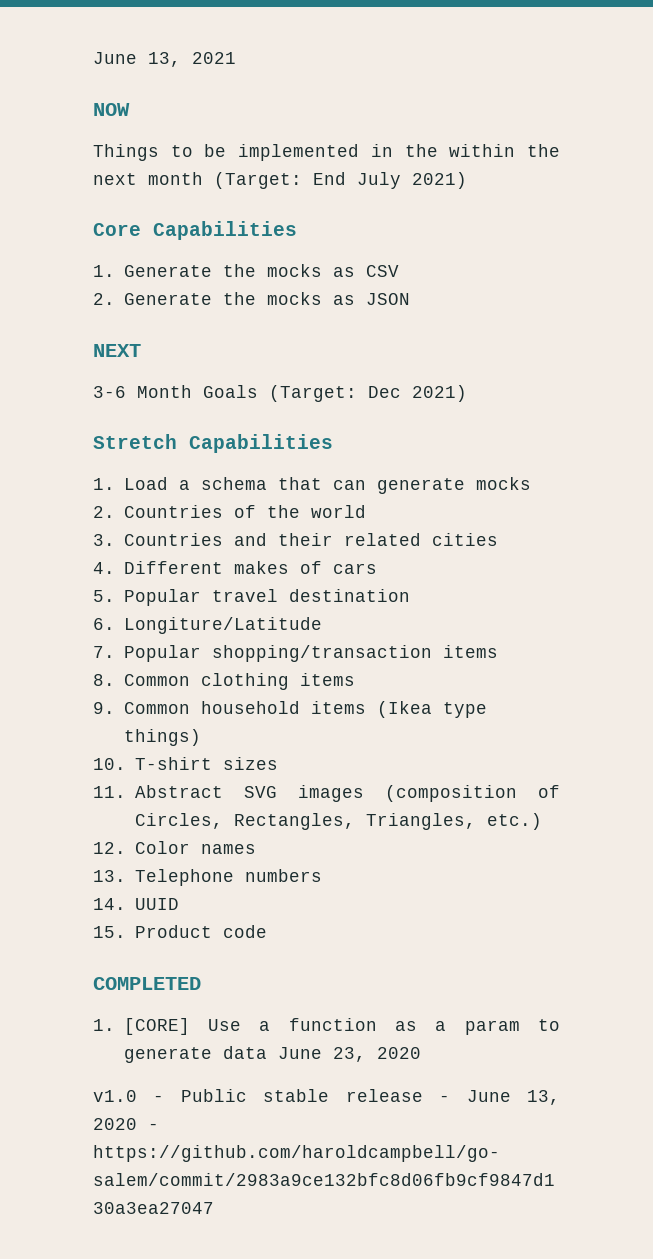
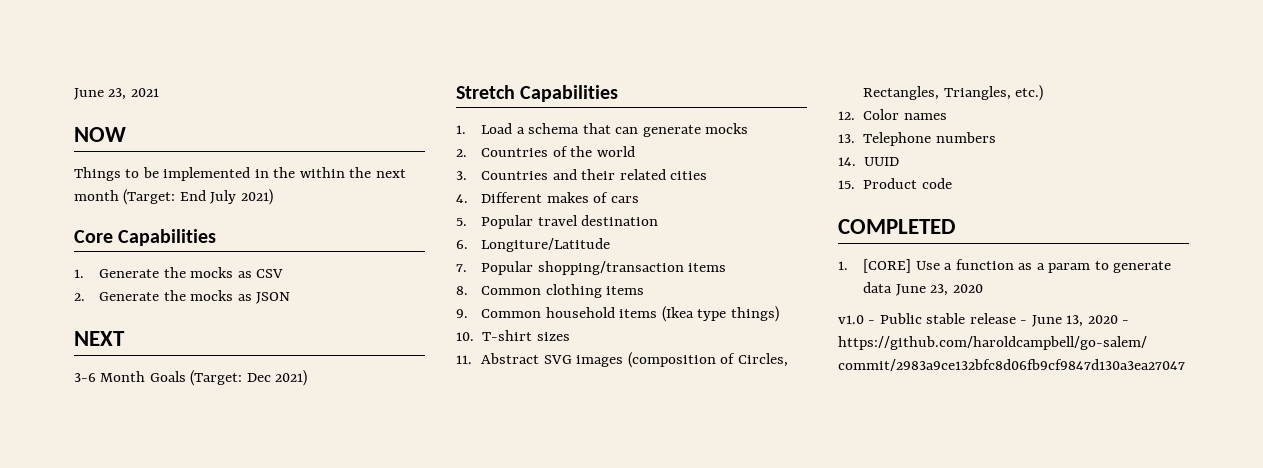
[93,52,181,67] June 13, -> [74,88,127,100] June 23,

